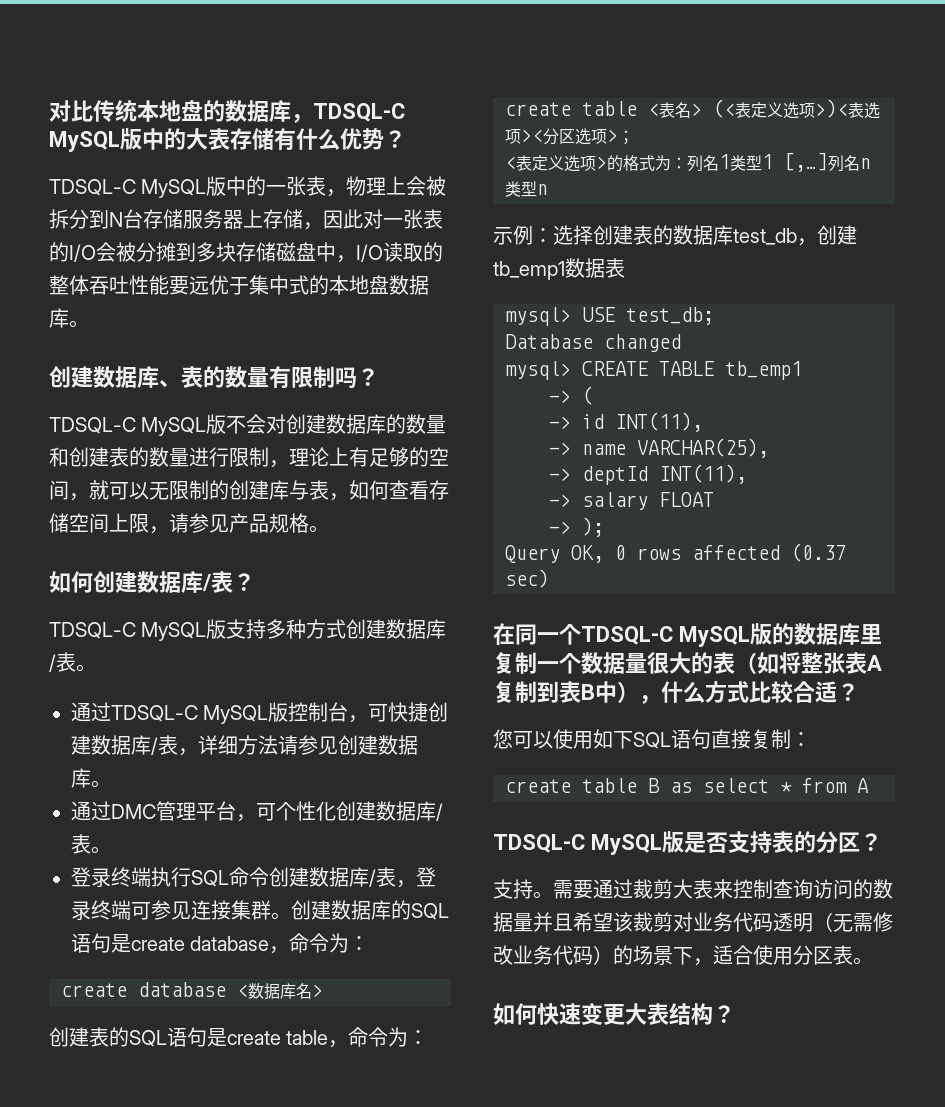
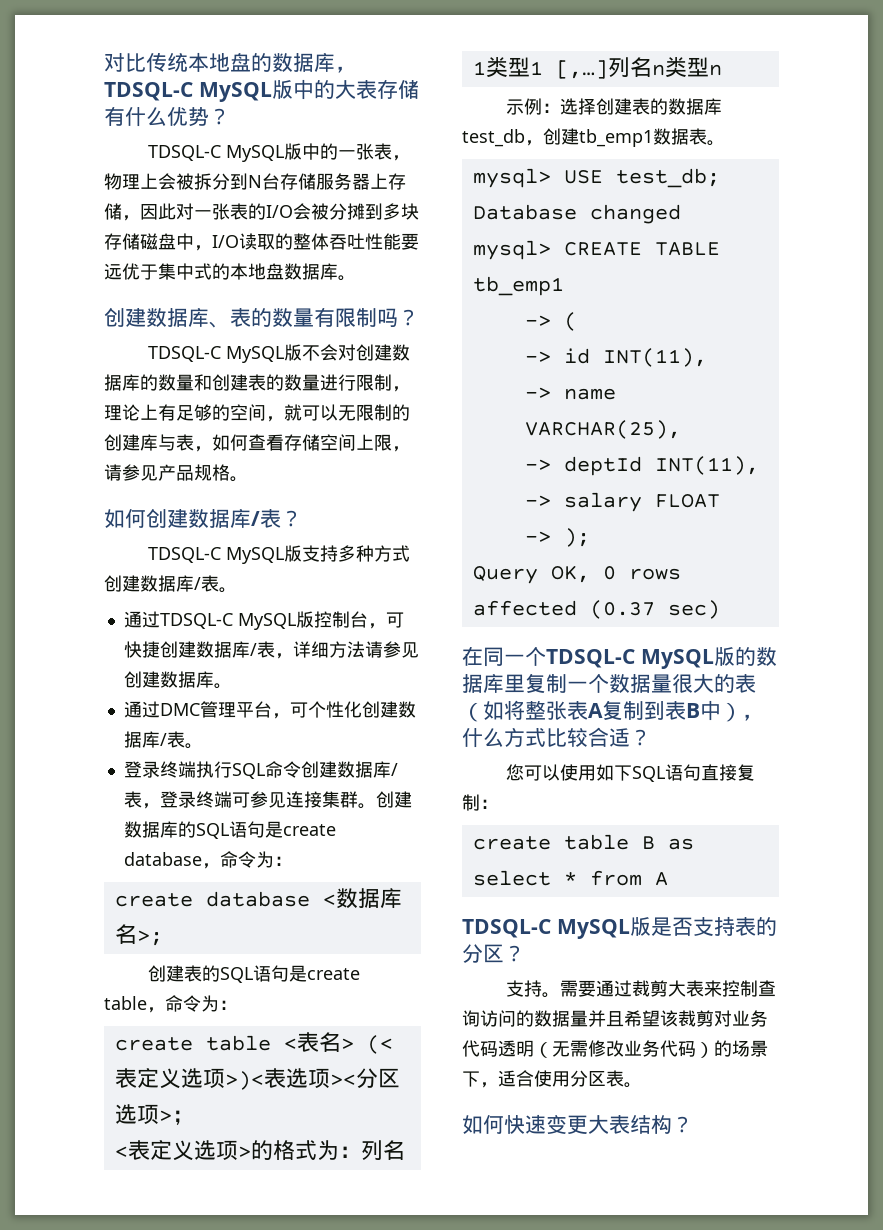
[312,984,323,997] > -> [136,930,163,946] >;
(625, 268) none -> [707,140,725,146] 。

